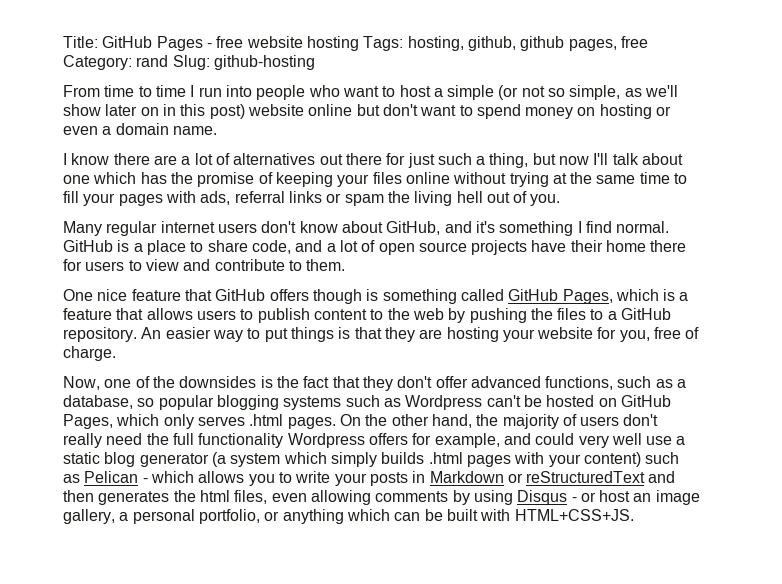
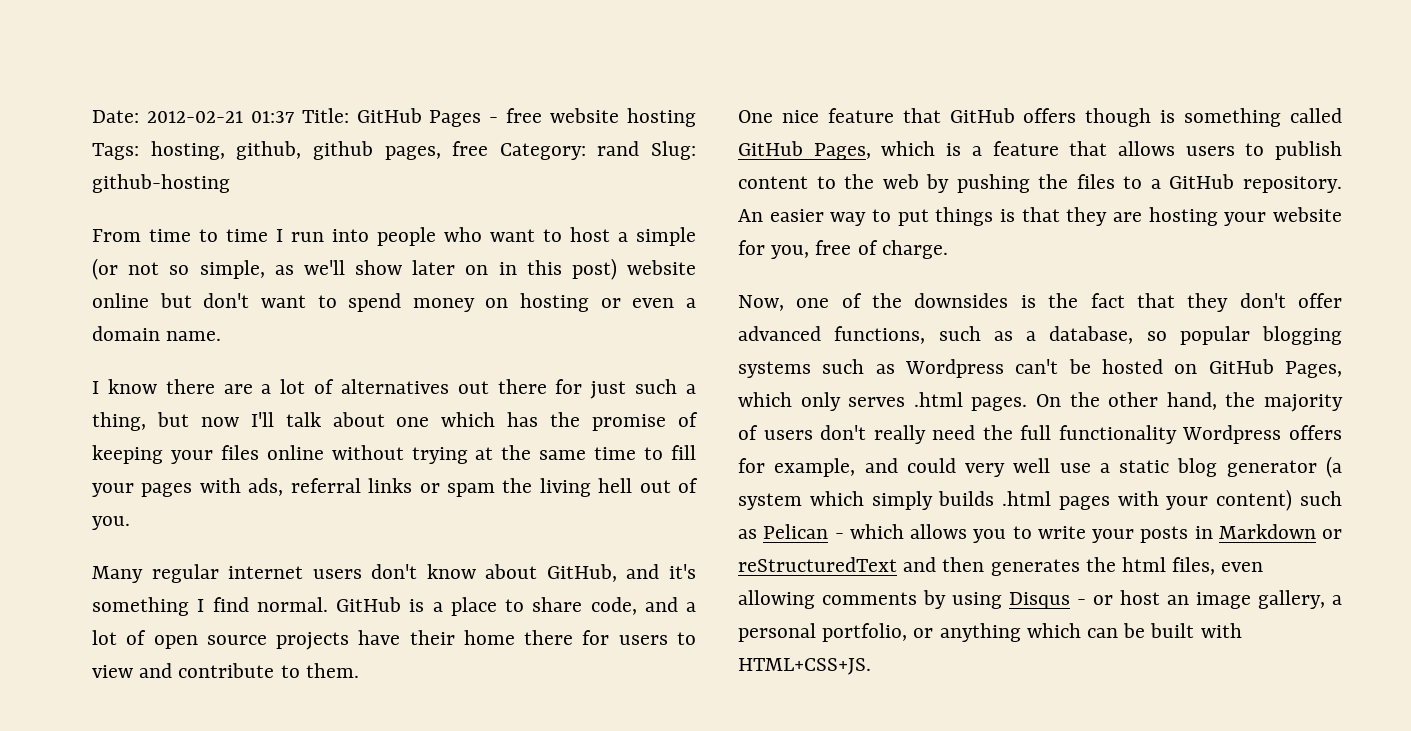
(63, 42) none -> [92,110,294,123] Date: 2012-02-21 01:37

